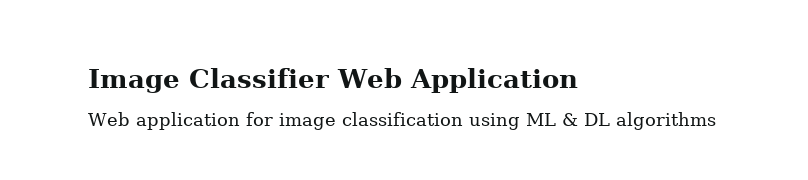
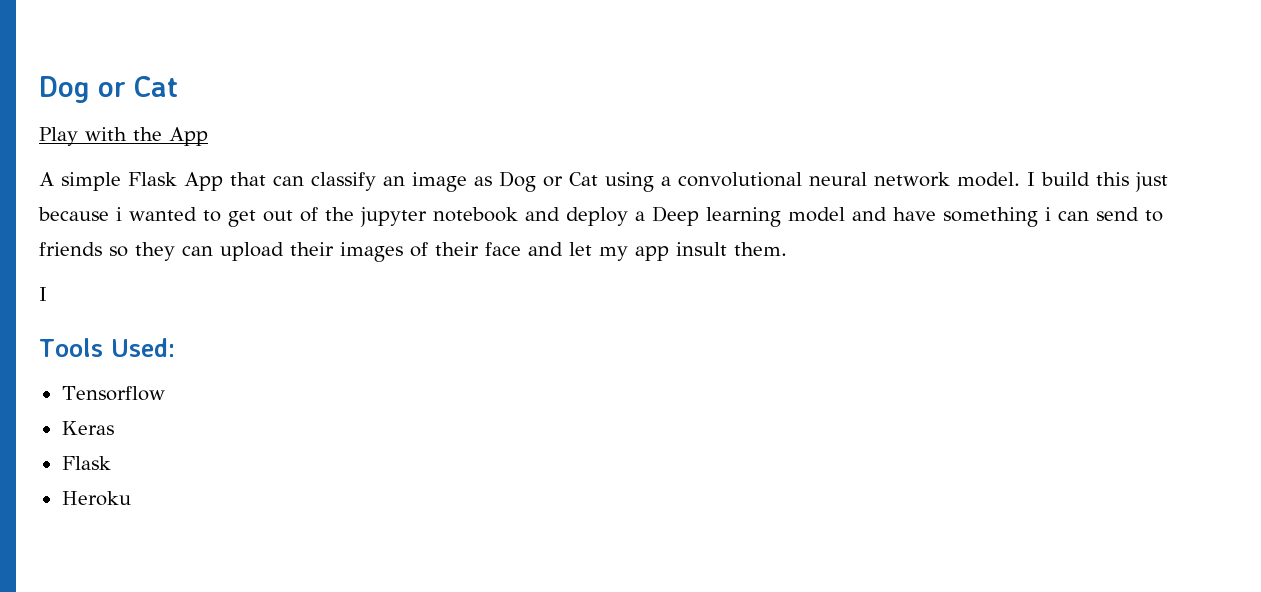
[88,68,578,93] [88,112,716,130] Image Classifier Web Application // Web application for image classification using ML & DL algorithms -> [39,76,178,103] [39,127,208,146] [39,171,1168,192] [38,206,1163,227] [39,242,787,262] [39,287,47,301] [39,338,175,357] [61,386,165,401] [61,421,114,435] [61,456,111,470] [61,491,131,506] Dog or Cat // Play with the App // A simple Flask App that can classify an image as Dog or Cat using a convolutional neural network model. I build this just because i wanted to get out of the jupyter notebook and deploy a Deep learning model and have something i can send to friends so they can upload their images of their face and let my app insult them. // I // Tools Used: // Tensorflow // Keras // Flask // Heroku

